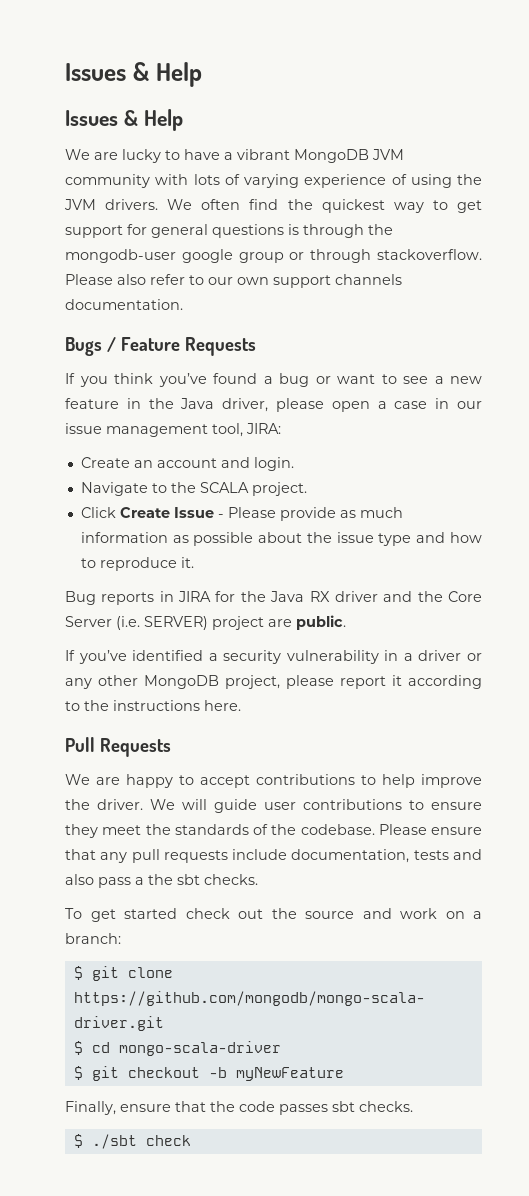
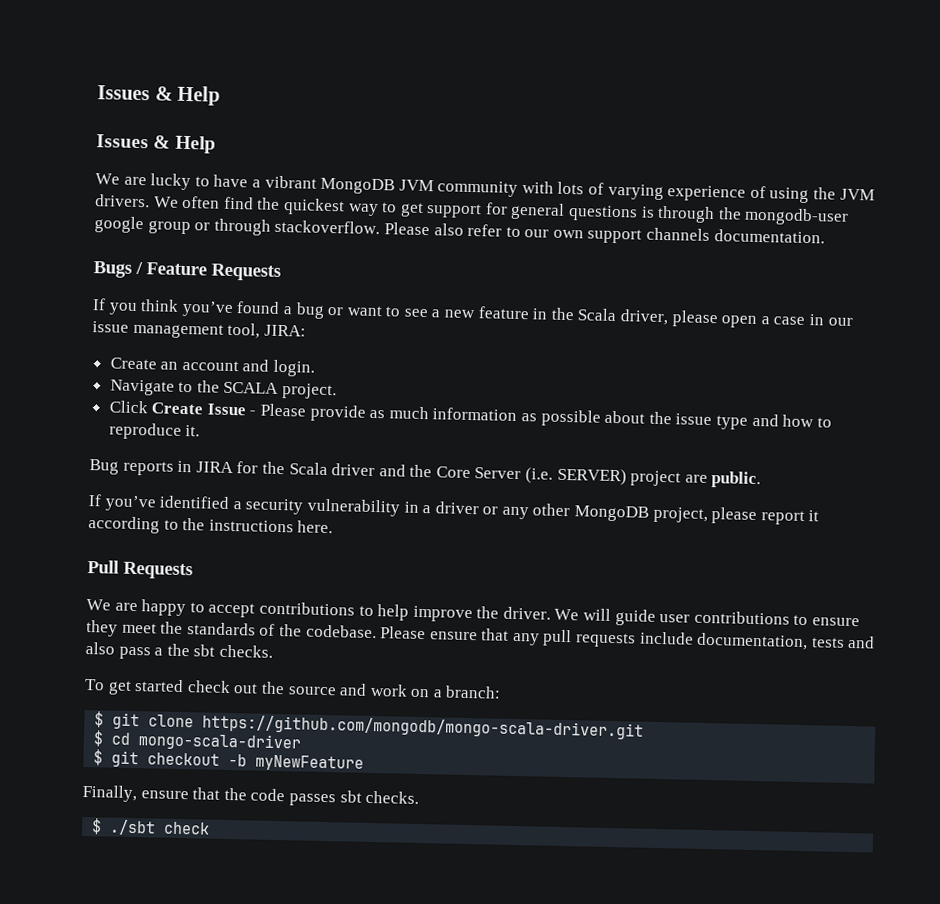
[180,398,215,409] Java -> [577,308,618,322] Scala
[270,591,330,602] Java RX -> [288,462,328,476] Scala

